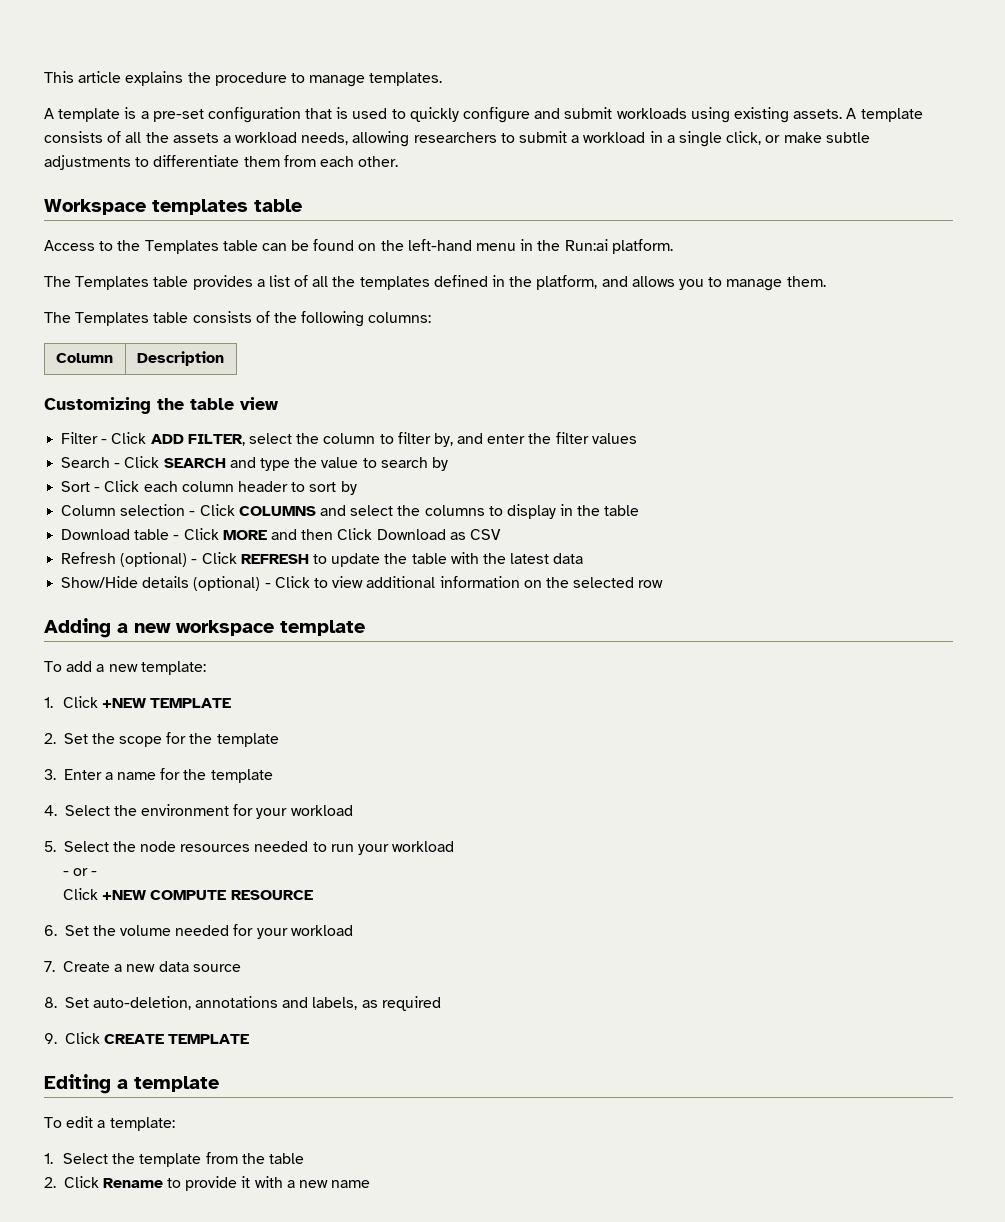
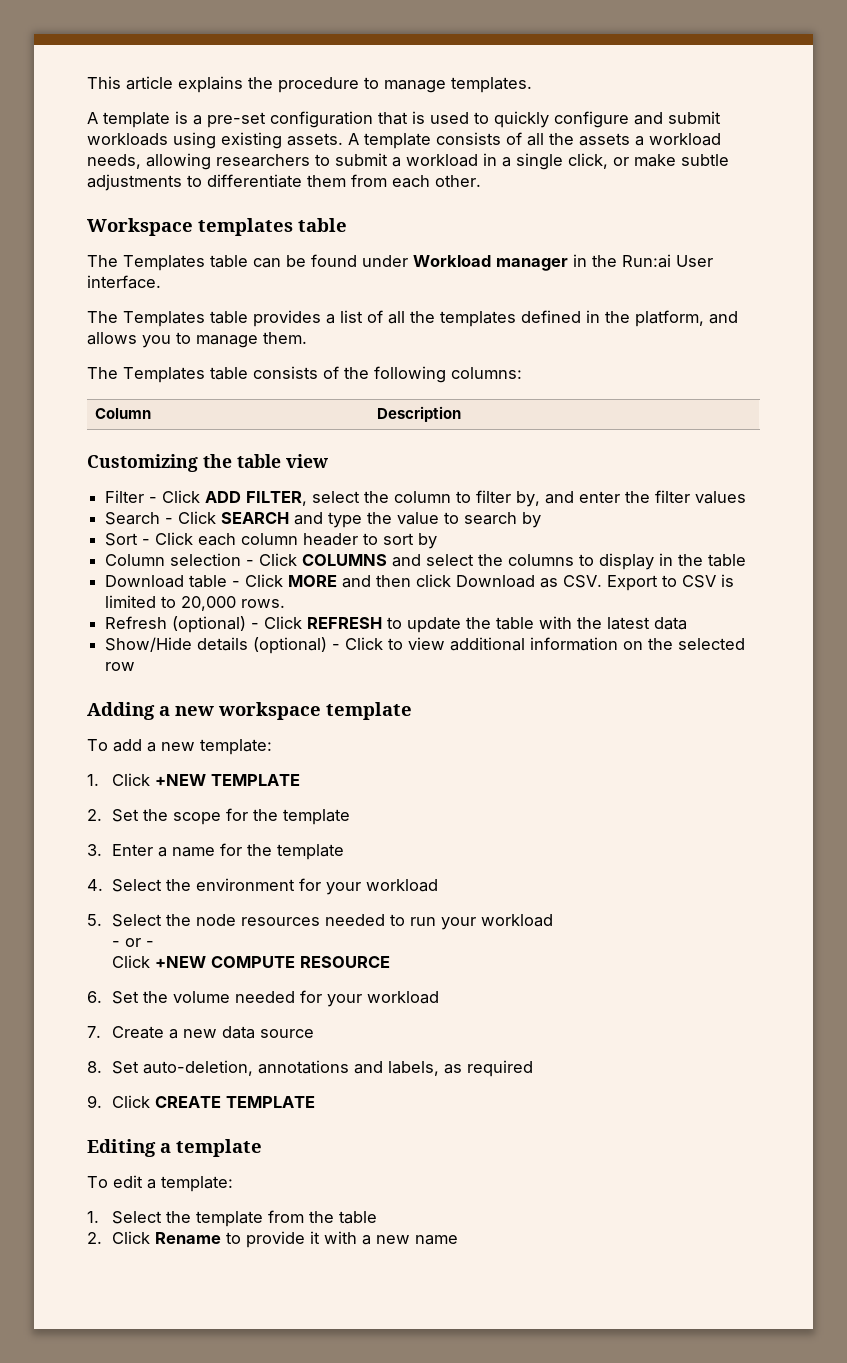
[44,240,141,251] Access to the -> [87,255,118,267] The
[358,239,517,251] on the left-hand menu -> [362,255,568,271] under Workload manager
[611,239,673,254] platform. -> [676,255,713,267] [87,275,161,289] User interface.
[337,528,373,540] Click -> [416,574,452,587] click
[469,529,501,540] CSV -> [563,574,735,591] [105,595,286,611] CSV. Export to CSV is limited to 20,000 rows.

